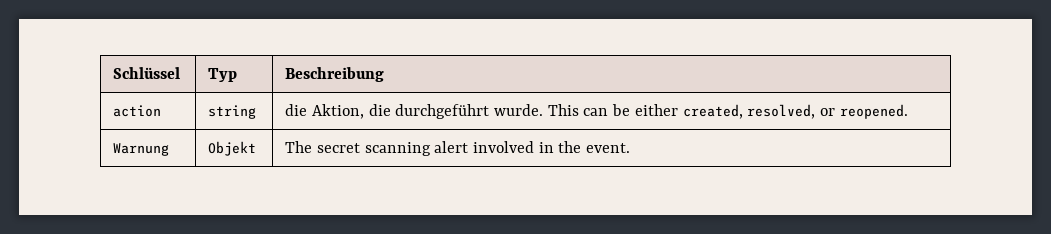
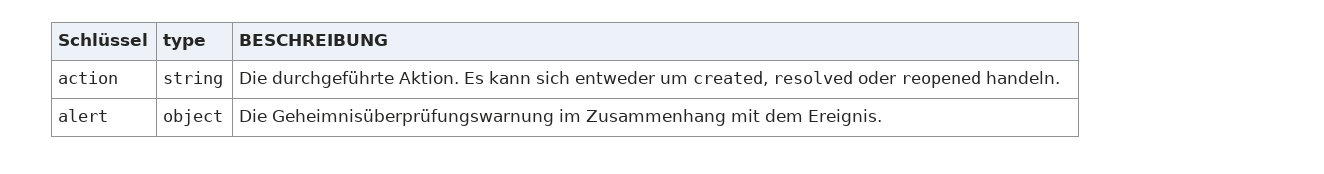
[208,68,238,82] [285,67,385,82] Typ | Beschreibung -> [163,34,207,50] [239,34,389,46] type | BESCHREIBUNG
[285,104,908,119] [113,143,170,156] [208,141,257,156] [285,141,631,156] die Aktion, die durchgeführt wurde. This can be either created, resolved, or reopened. // Warnung | Objekt | The secret scanning alert involved in the event. -> [239,71,1061,88] [58,109,109,122] [163,109,224,126] [239,109,883,126] Die durchgeführte Aktion. Es kann sich entweder um created, resolved oder reopened handeln. // alert | object | Die Geheimnisüberprüfungswarnung im Zusammenhang mit dem Ereignis.

